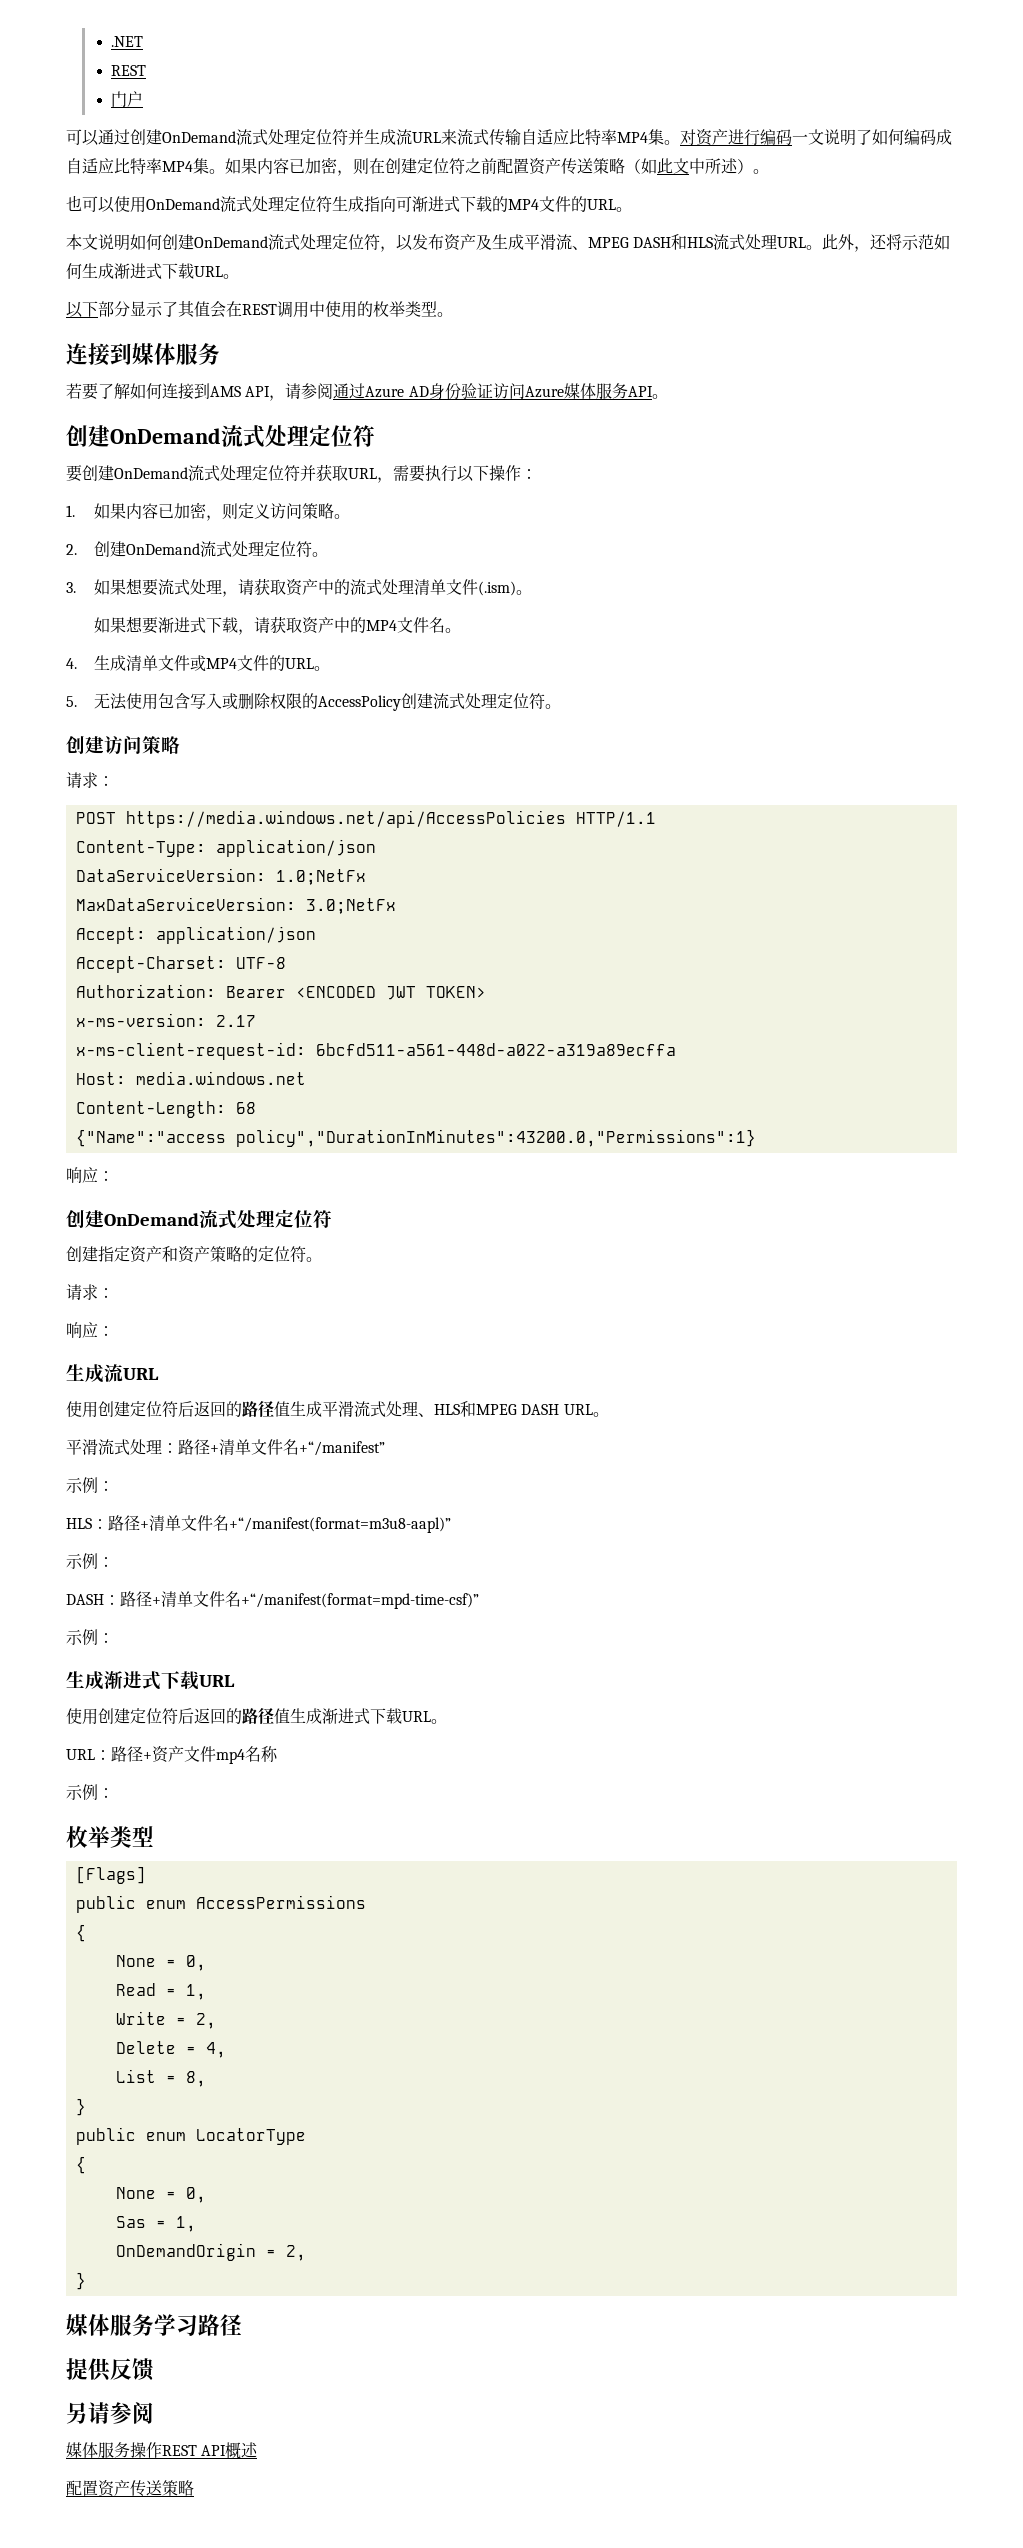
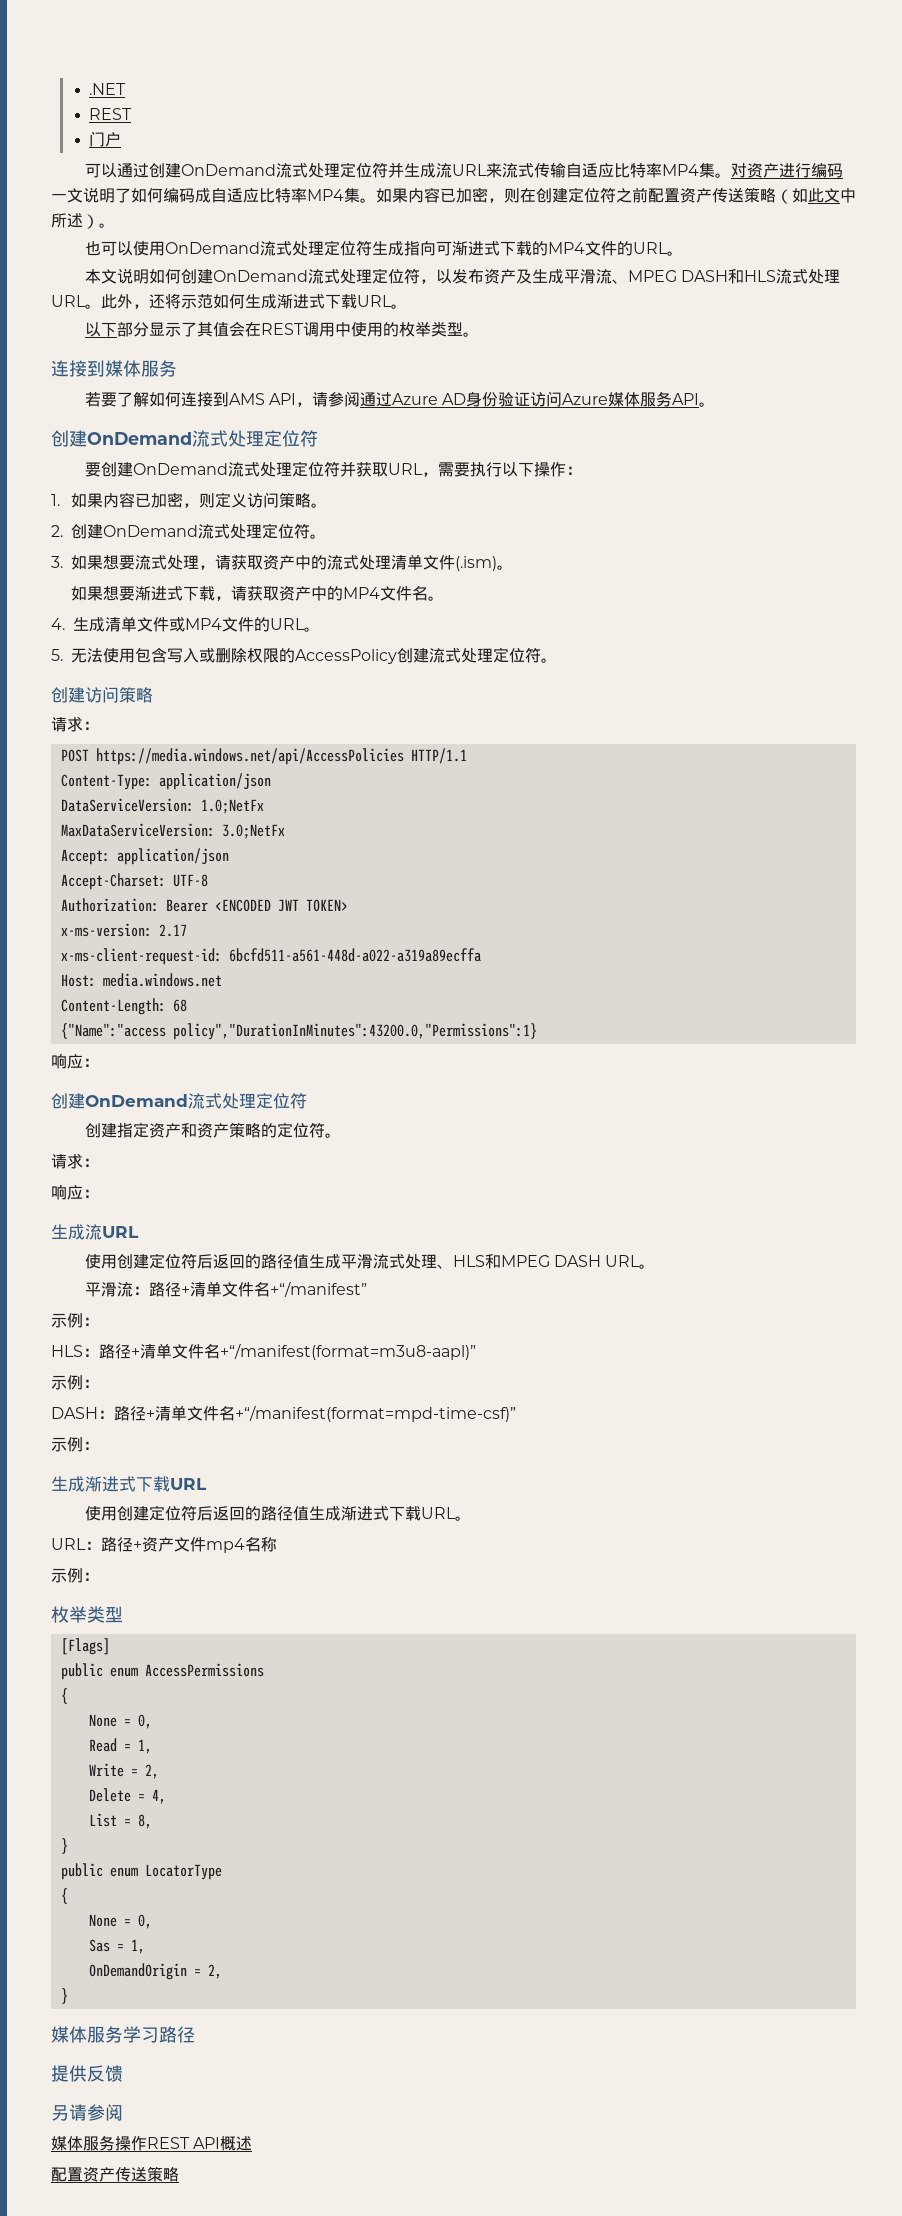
[114,1439,162,1455] 式处理 -> (133, 1289) none

